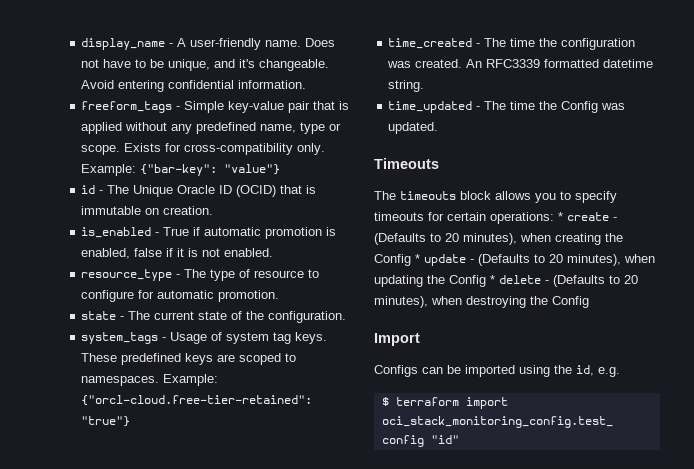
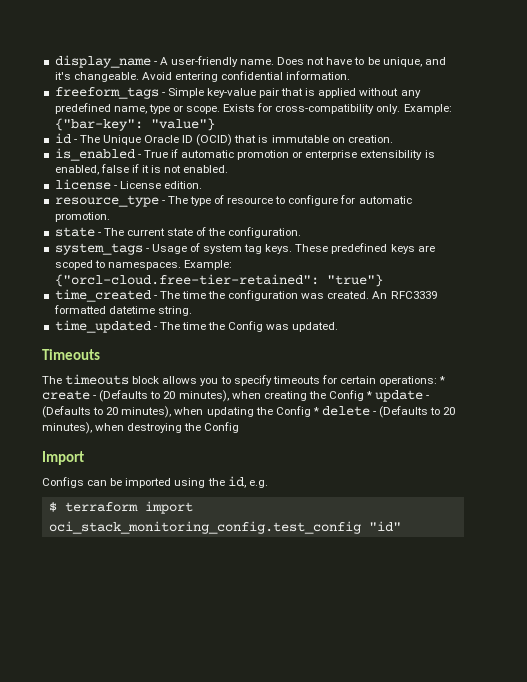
(323, 233) none -> [292,150,423,160] or enterprise extensibility
(274, 252) none -> [54,179,202,190] // license - License edition.

